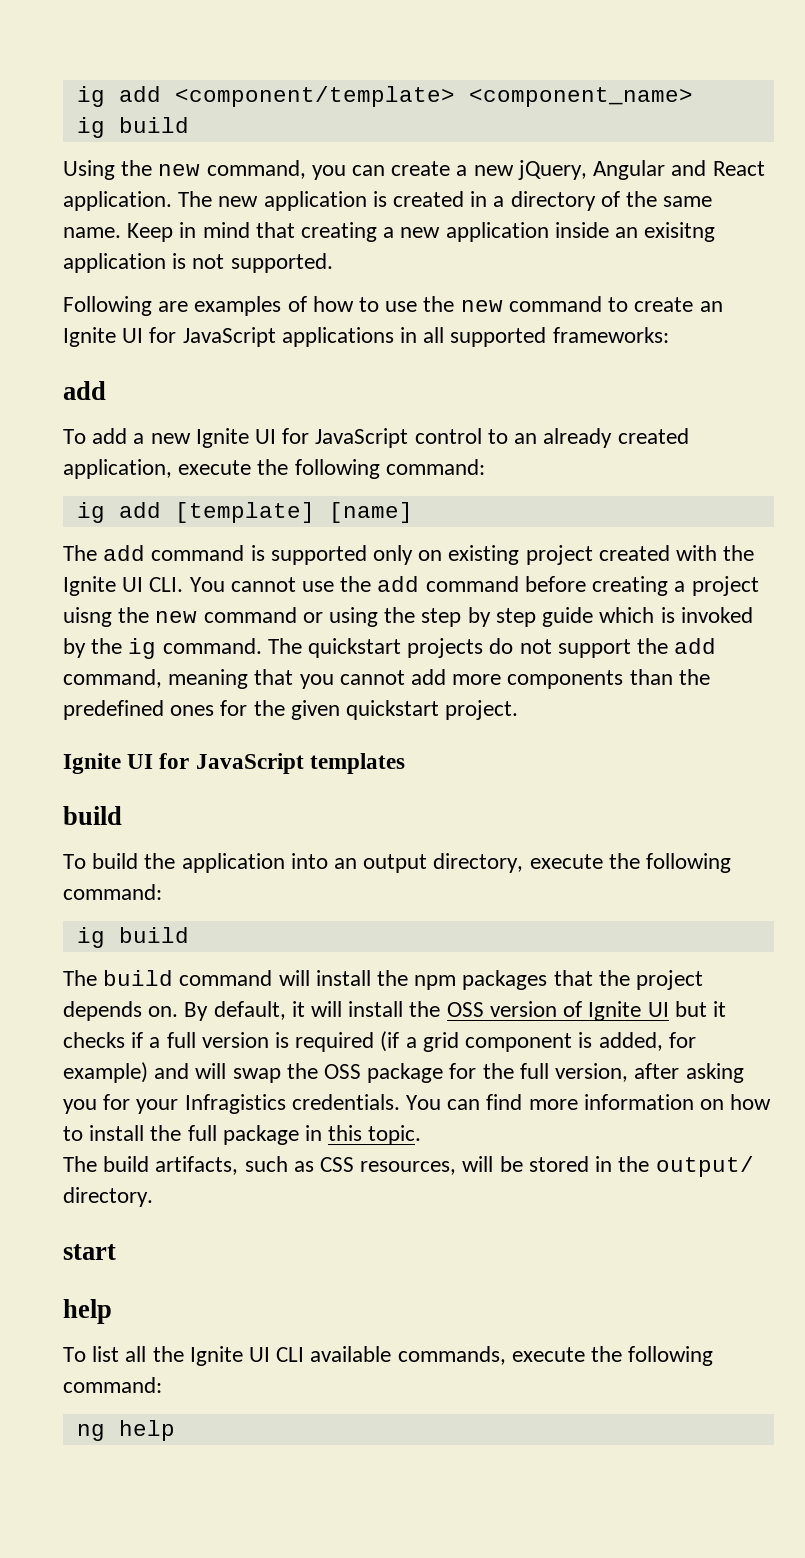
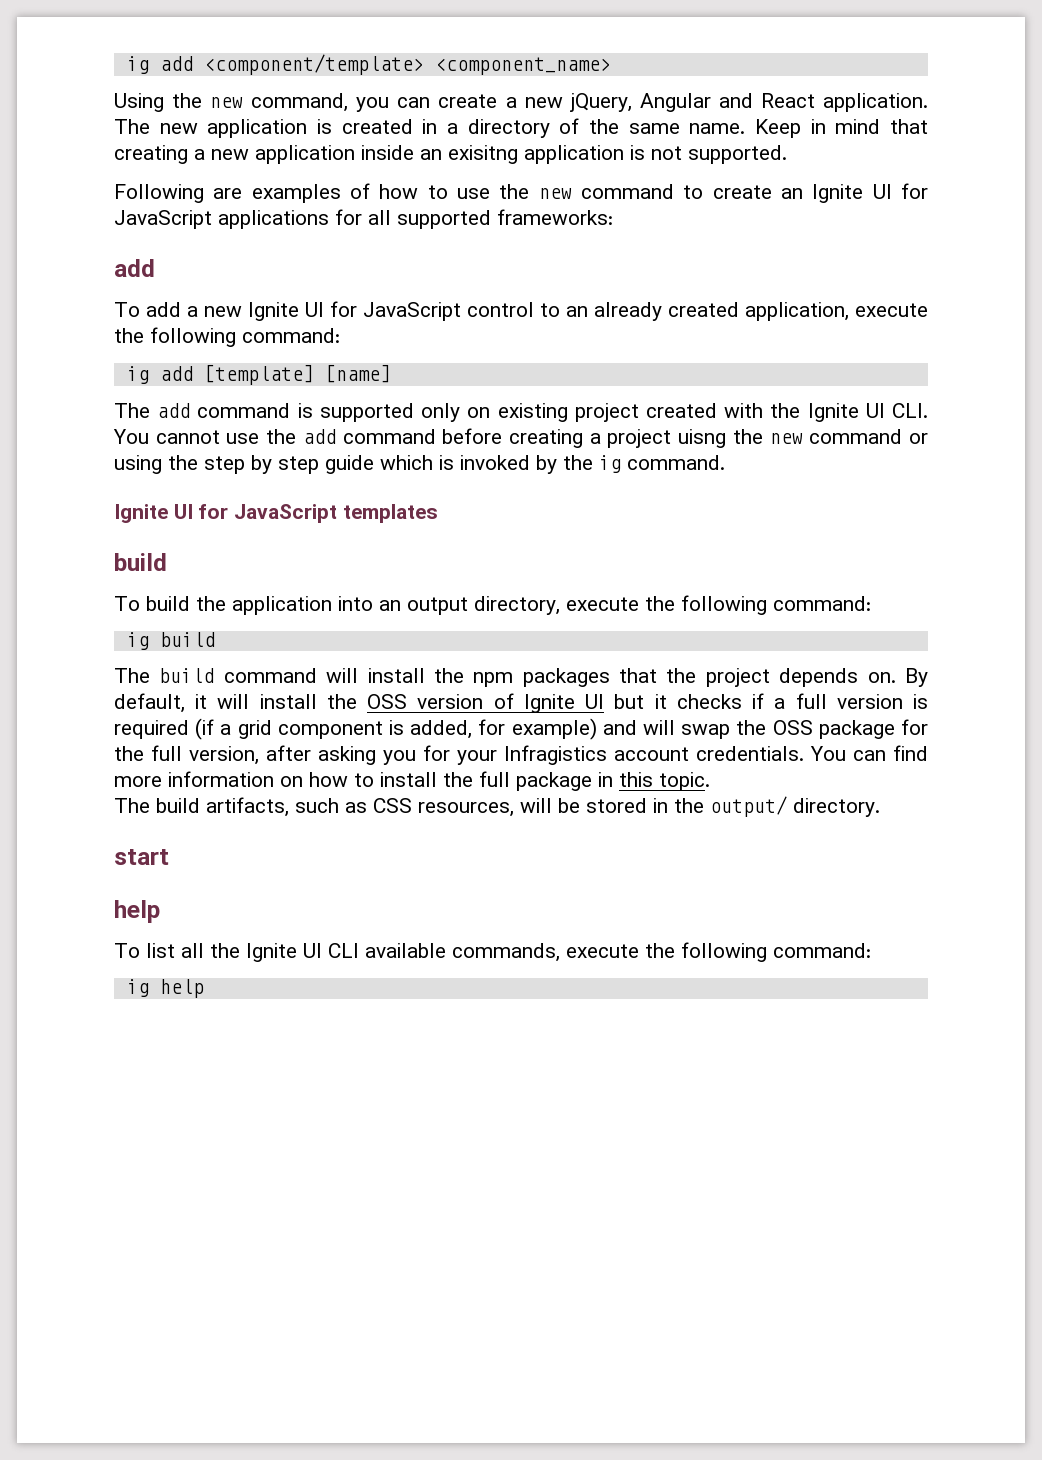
[76,117,189,138] // ig build -> (611, 66) none
[400,327,418,343] in -> [335,209,362,225] for
[267,638,717,658] [63,669,710,689] [63,700,519,720] The quickstart projects do not support the add command, meaning that you cannot add more components than the predefined ones for the given quickstart project. -> (725, 462) none
(286, 1104) none -> [614,747,689,761] account
[76,1424,105,1441] ng -> [126,979,149,997] ig

